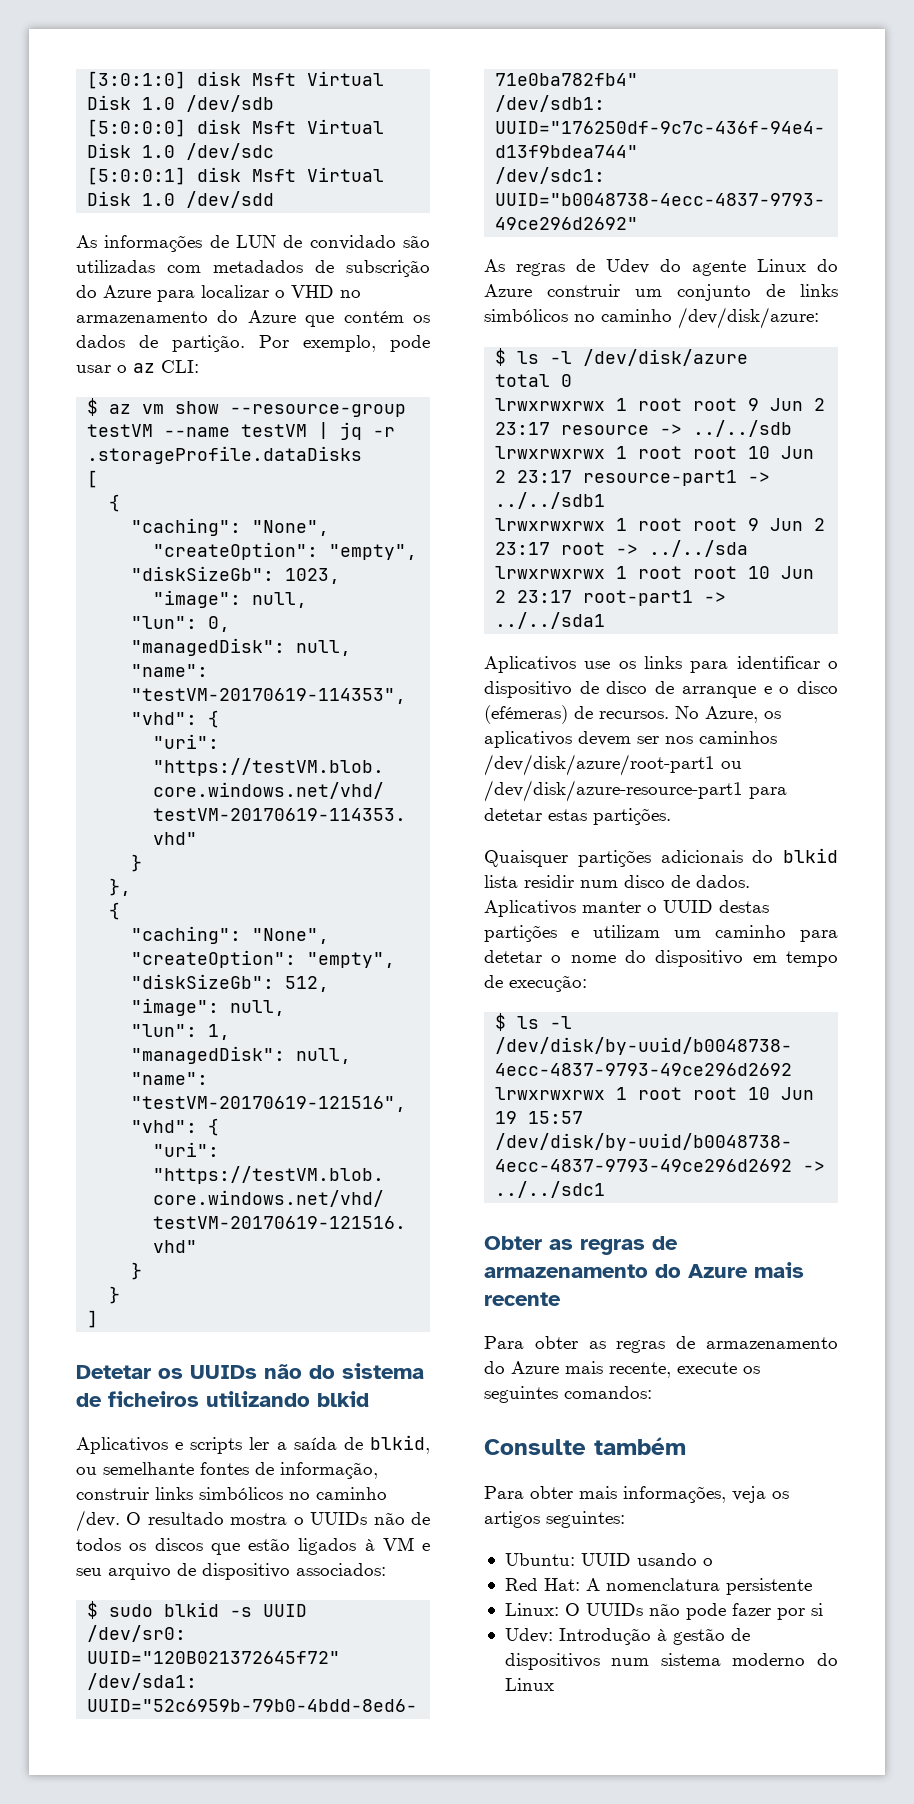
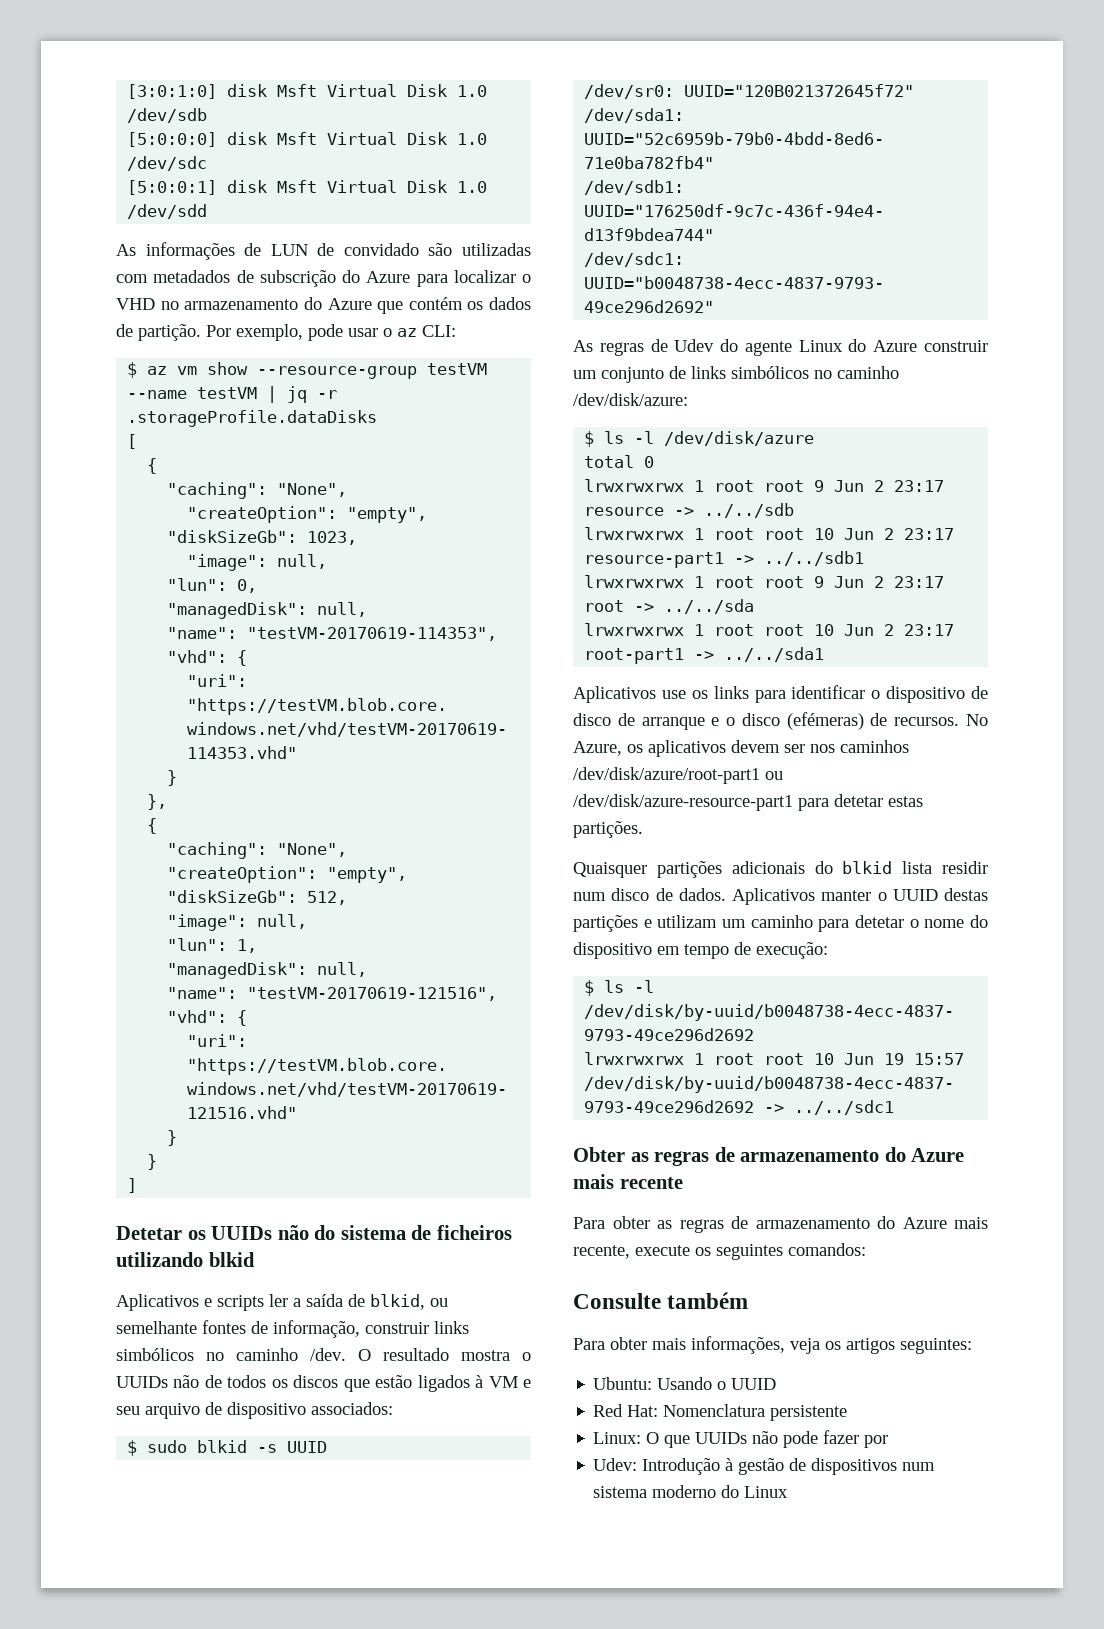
[580,1553,713,1566] UUID usando o -> [657,1377,777,1390] Usando o UUID
[585,1578,720,1591] A nomenclatura -> [663,1404,766,1417] Nomenclatura
(580, 1609) none -> [664,1435,691,1448] que
[810,1603,823,1616] si -> (889, 1441) none

